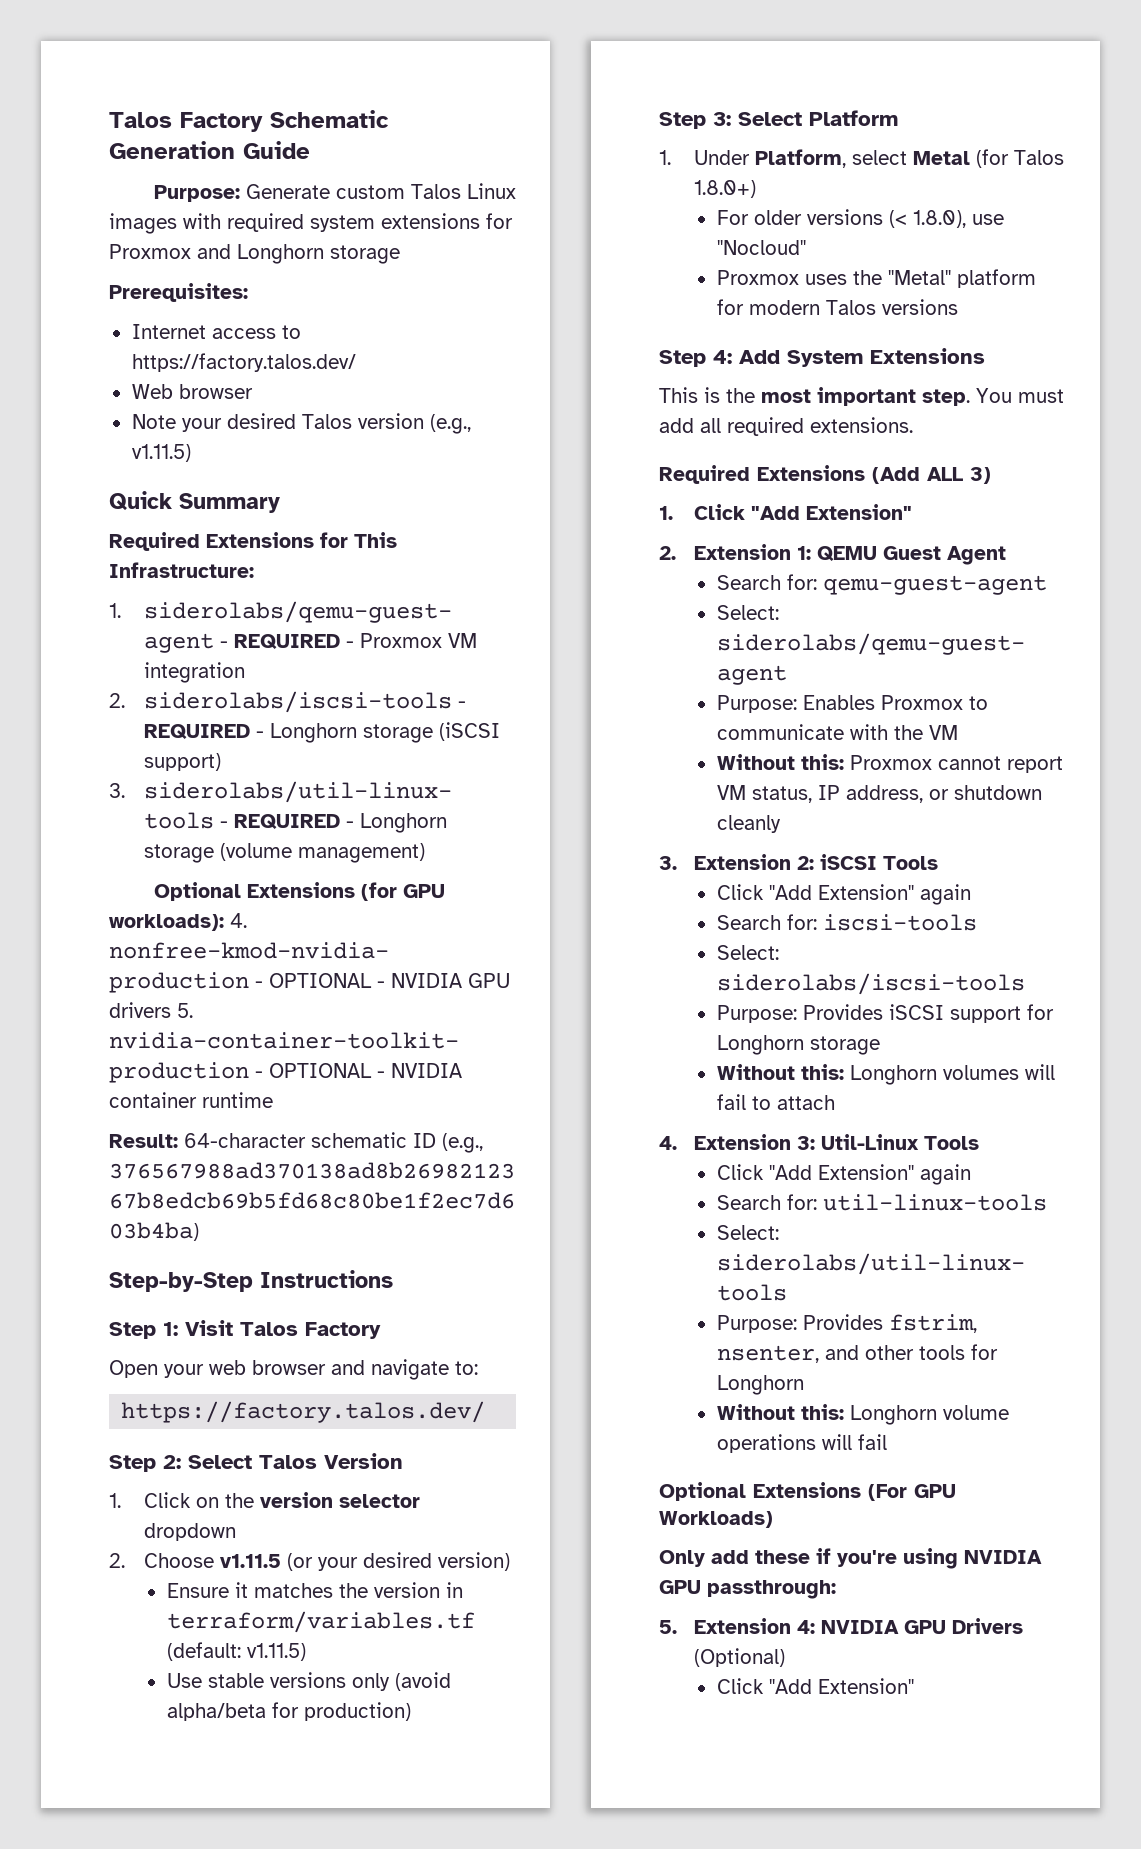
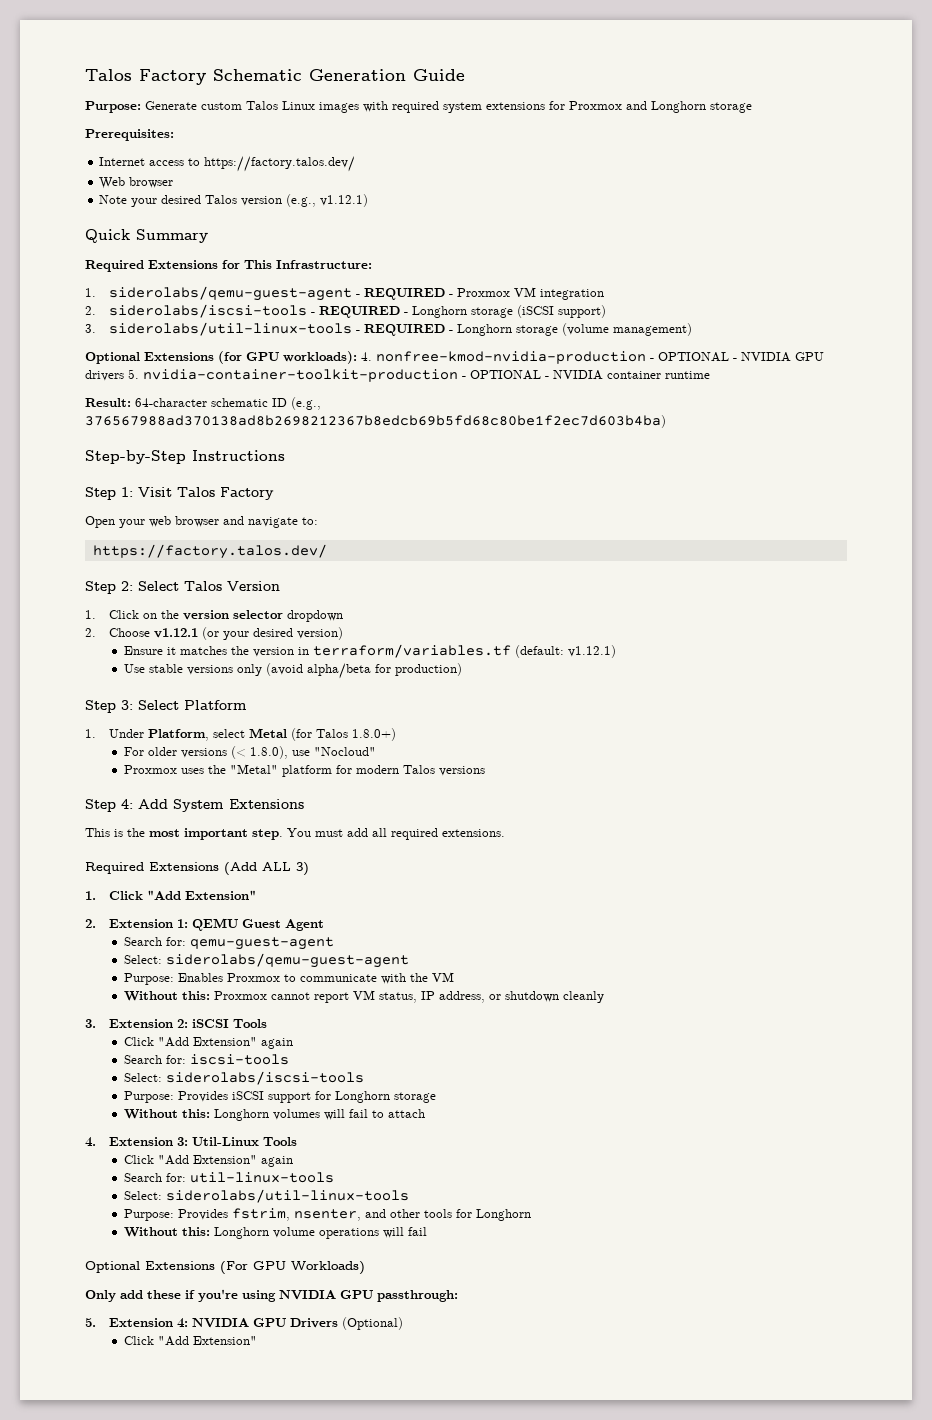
[131,444,191,462] v1.11.5) -> [320,194,369,207] v1.12.1)
[220,1554,282,1568] v1.11.5 -> [154,628,199,638] v1.12.1
[246,1643,306,1661] v1.11.5) -> [567,645,616,658] v1.12.1)

